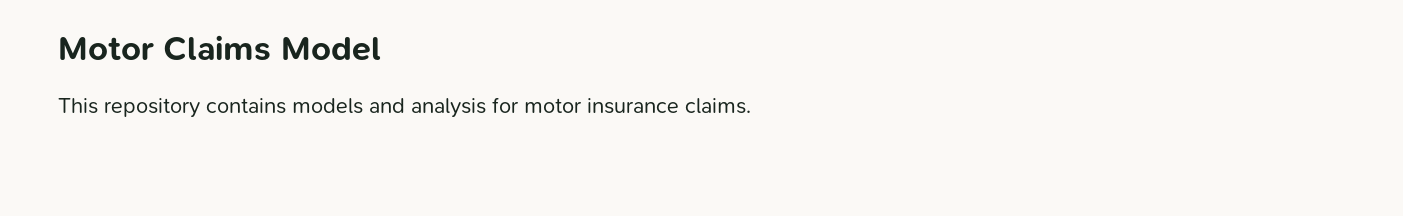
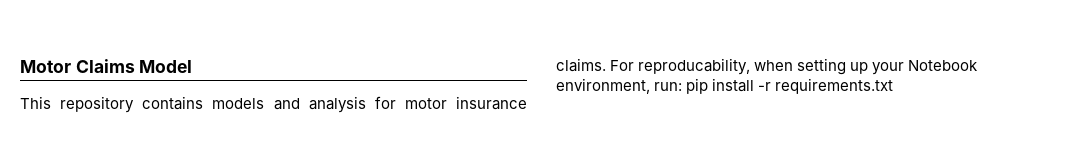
(751, 106) none -> [610,58,979,75] [556,78,894,94] For reproducability, when setting up your Notebook environment, run: pip install -r requirements.txt

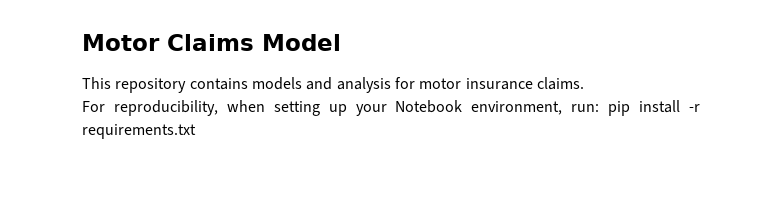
[610,58,751,75] For reproducability, -> [82,100,218,116] // For reproducibility,

